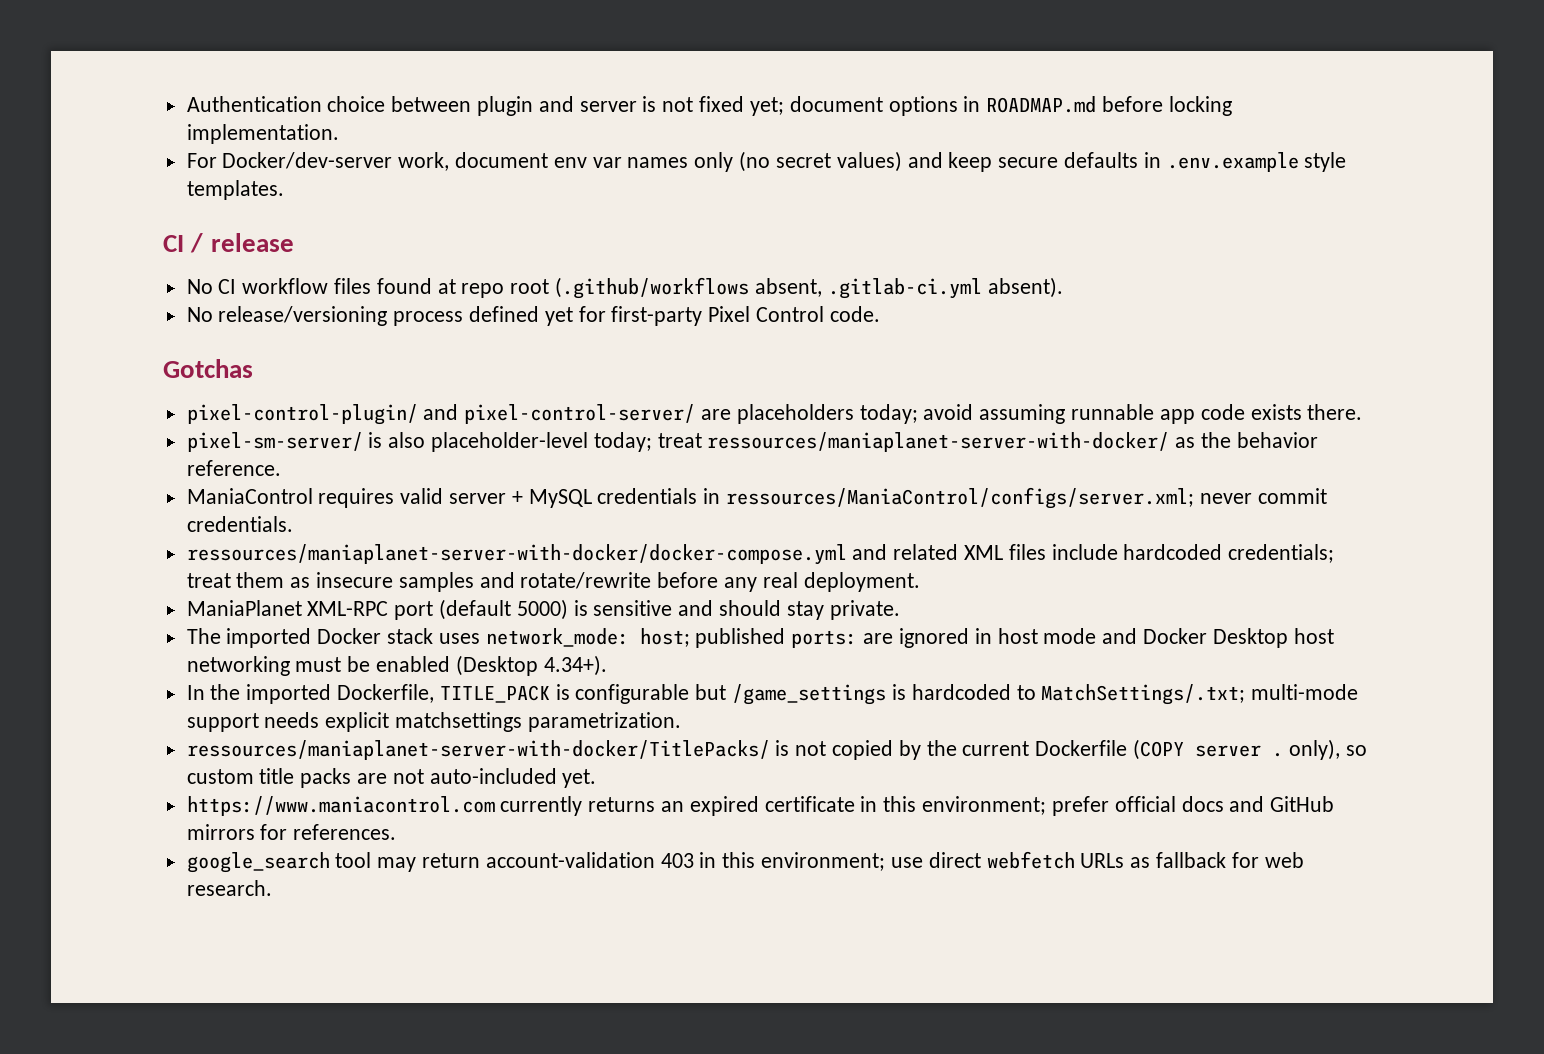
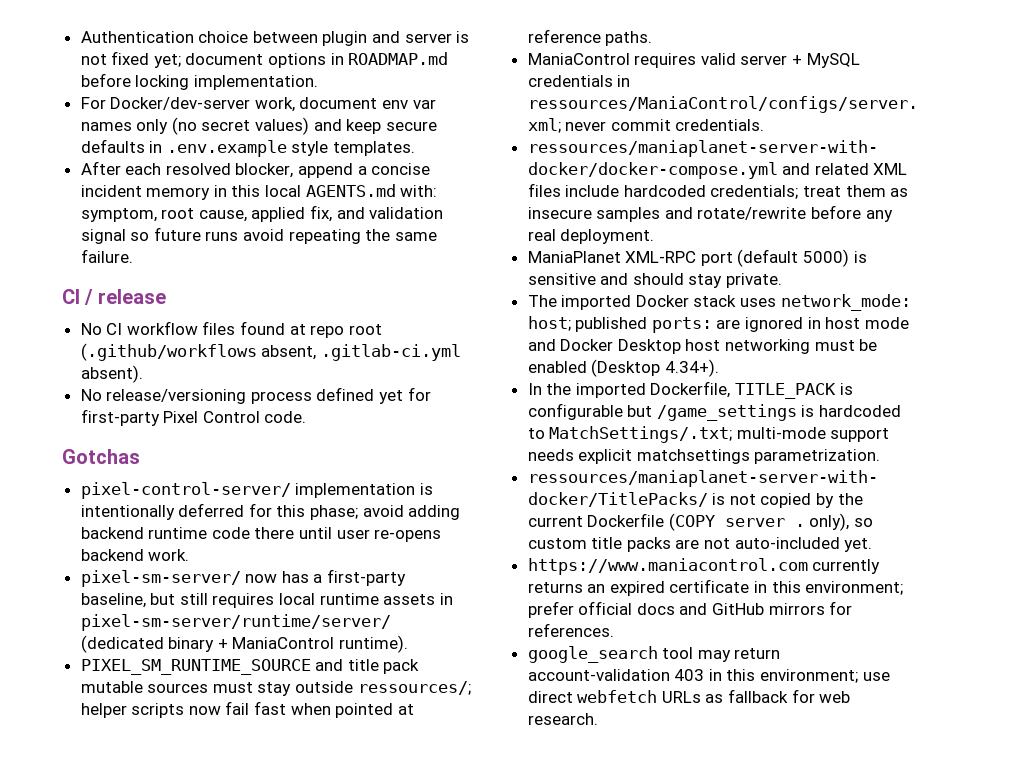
(284, 190) none -> [80,161,431,178] [80,184,438,200] [80,205,444,222] [80,227,437,244] [80,249,133,263] // After each resolved blocker, append a concise incident memory in this local AGENTS.md with: symptom, root cause, applied fix, and validation signal so future runs avoid repeating the same failure.
[186,404,1363,425] [186,432,1318,452] [186,460,281,476] pixel-control-plugin/ and pixel-control-server/ are placeholders today; avoid assuming runnable app code exists there. // pixel-sm-server/ is also placeholder-level today; treat ressources/maniaplanet-server-with-docker/ as the behavior reference. -> [80,482,433,499] [80,503,461,520] [80,527,442,542] [80,549,190,561] [80,569,407,587] [80,593,453,608] [80,614,391,631] [80,635,409,653] [80,659,420,675] [80,681,471,696] [80,701,414,718] [527,29,653,46] pixel-control-server/ implementation is intentionally deferred for this phase; avoid adding backend runtime code there until user re-opens backend work. // pixel-sm-server/ now has a first-party baseline, but still requires local runtime assets in pixel-sm-server/runtime/server/ (dedicated binary + ManiaControl runtime). // PIXEL_SM_RUNTIME_SOURCE and title pack mutable sources must stay outside ressources/; helper scripts now fail fast when pointed at reference paths.

